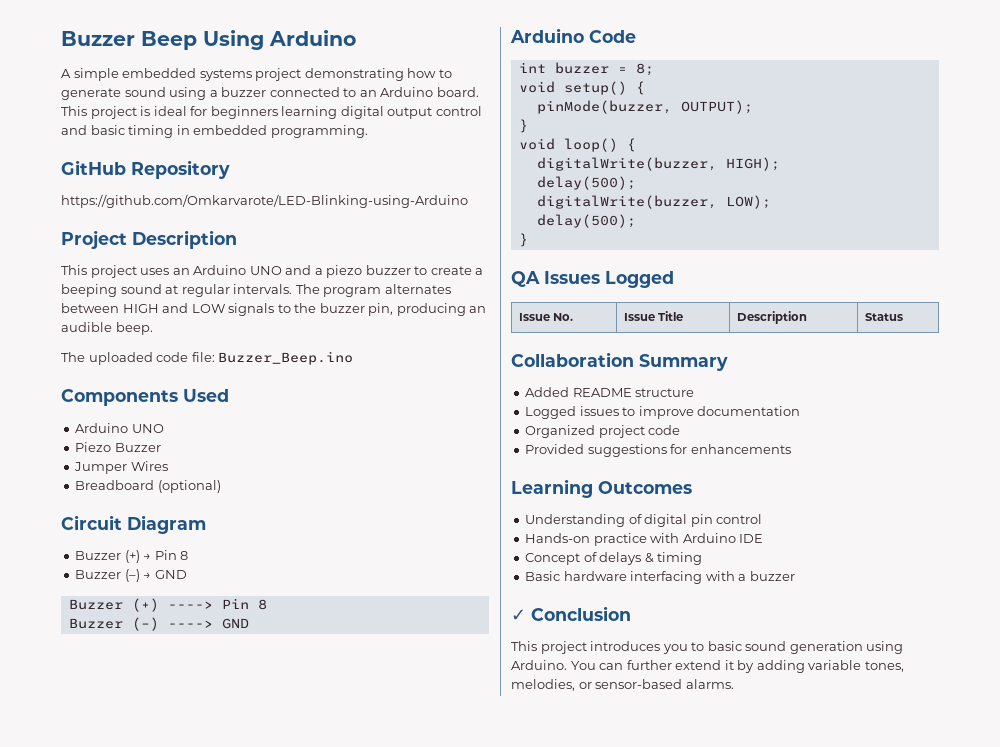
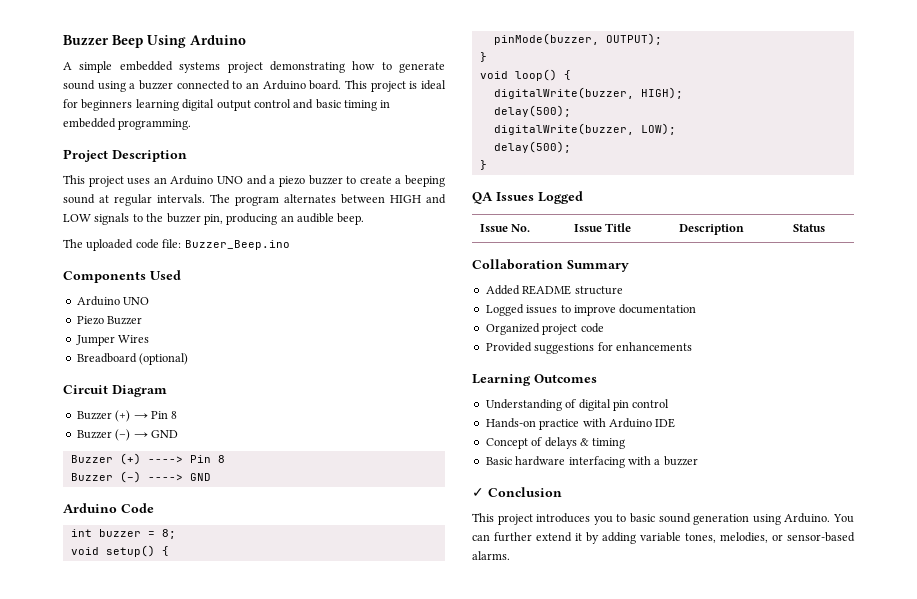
[61,160,230,179] [61,194,468,208] // GitHub Repository // https://github.com/Omkarvarote/LED-Blinking-using-Arduino -> (192, 124) none

